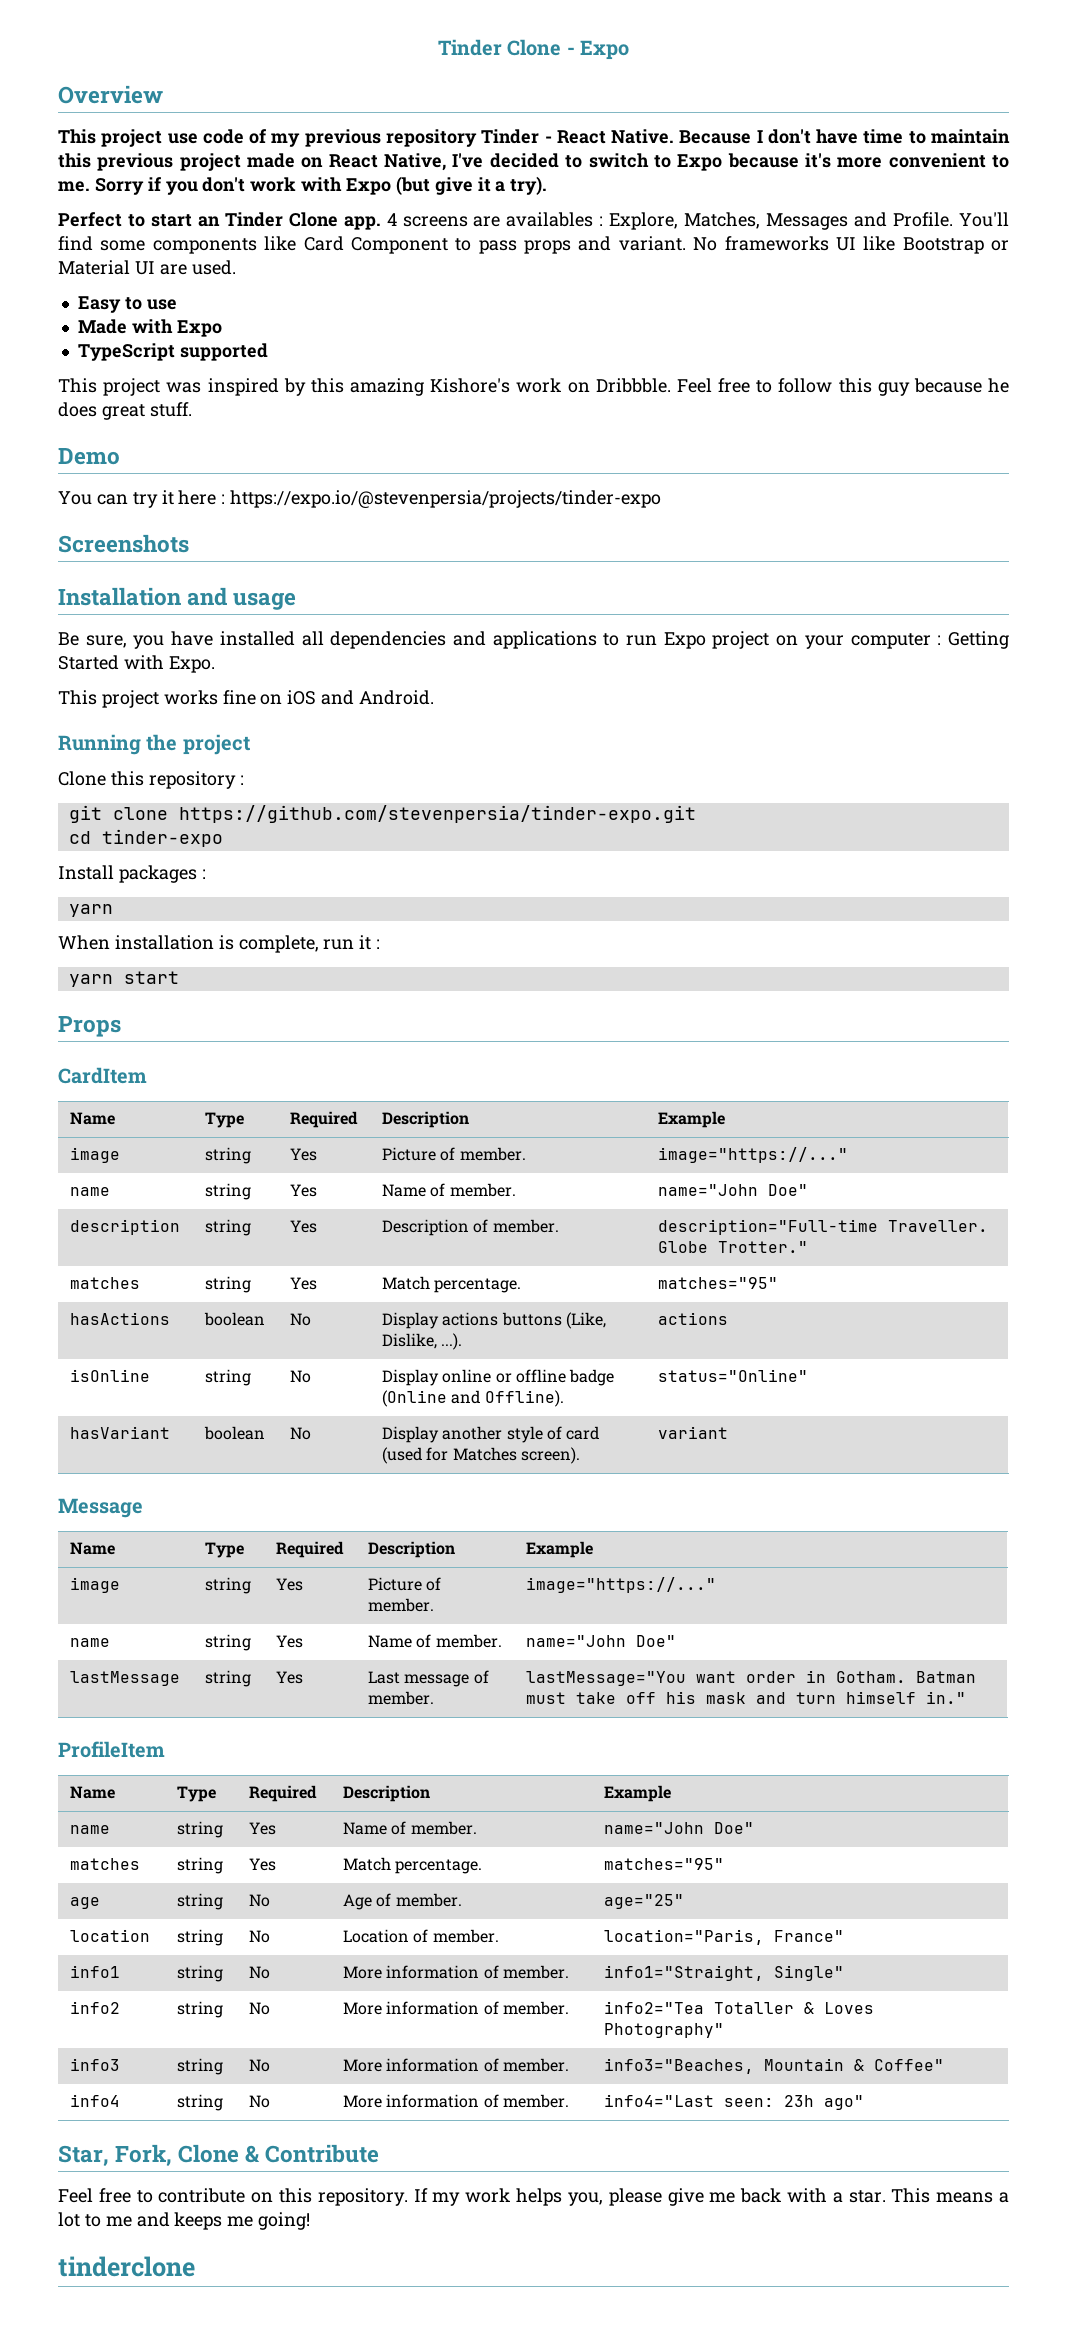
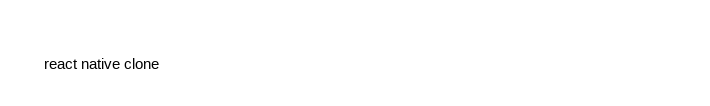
[437,39,630,60] [58,85,163,104] [58,129,1011,147] [58,153,1010,171] [58,176,548,195] [58,212,1010,230] [58,236,1009,254] [58,260,236,275] [77,296,177,313] [77,319,222,337] [77,343,268,361] [58,378,1009,396] [58,402,192,420] [58,448,120,465] [58,490,662,508] [58,534,189,553] [58,587,297,610] [58,631,1010,649] [58,655,215,673] [58,690,435,708] [58,734,250,755] [58,771,244,789] [68,805,696,823] [68,829,223,847] [58,865,206,883] [68,904,113,917] [58,935,381,953] [68,971,179,987] [58,1016,121,1037] [58,1067,147,1084] [70,1112,116,1125] [205,1112,245,1128] [290,1111,359,1128] [382,1111,470,1128] [658,1111,726,1128] [70,1147,121,1163] [205,1147,252,1164] [290,1148,318,1161] [382,1147,526,1161] [658,1147,849,1163] [70,1187,111,1196] [205,1183,252,1200] [290,1184,318,1197] [382,1183,516,1197] [658,1184,809,1196] [70,1219,181,1235] [205,1219,252,1236] [290,1220,318,1233] [382,1219,559,1236] [658,1219,989,1235] [658,1241,809,1253] [70,1277,141,1289] [205,1276,252,1293] [290,1277,318,1290] [382,1276,522,1293] [658,1277,779,1289] [70,1312,171,1325] [204,1312,266,1326] [290,1313,312,1326] [382,1312,607,1329] [382,1333,463,1350] [658,1312,729,1325] [70,1369,151,1382] [205,1369,252,1386] [290,1370,312,1383] [382,1369,615,1386] [382,1390,564,1407] [658,1369,809,1382] [70,1426,171,1439] [204,1426,266,1440] [290,1427,312,1440] [382,1426,600,1443] [382,1447,581,1464] [658,1426,729,1439] [58,1498,143,1518] [70,1542,116,1555] [205,1542,245,1558] [276,1541,345,1558] [368,1541,456,1558] [526,1541,594,1558] [70,1577,121,1593] [205,1577,252,1594] [276,1578,304,1591] [368,1577,442,1591] [368,1598,435,1612] [526,1577,717,1593] [70,1638,111,1647] [205,1634,252,1651] [276,1635,304,1648] [368,1634,502,1648] [526,1635,677,1647] [70,1671,181,1686] [205,1670,252,1687] [276,1671,304,1684] [368,1670,489,1687] [368,1691,435,1705] [526,1670,977,1686] [526,1691,967,1704] [58,1741,165,1758] [70,1786,116,1799] [177,1786,217,1802] [249,1785,318,1802] [343,1785,431,1802] [604,1785,672,1802] [70,1825,111,1834] [177,1821,224,1838] [249,1822,277,1835] [343,1821,477,1835] [604,1822,755,1834] [70,1858,141,1870] [177,1857,224,1874] [249,1858,277,1871] [343,1857,483,1874] [604,1858,725,1870] [70,1897,101,1909] [177,1893,224,1910] [249,1894,271,1907] [343,1893,462,1910] [604,1894,685,1909] [70,1929,151,1942] [177,1929,224,1946] [249,1930,271,1943] [343,1929,499,1943] [604,1929,845,1945] [70,1965,121,1978] [177,1965,224,1982] [249,1966,271,1979] [343,1965,570,1979] [604,1965,845,1981] [70,2001,121,2014] [177,2001,224,2018] [249,2002,271,2015] [343,2001,570,2015] [604,2001,875,2014] [604,2023,725,2038] [70,2058,121,2071] [177,2058,224,2075] [249,2059,271,2072] [343,2058,570,2072] [604,2058,945,2074] [70,2094,121,2107] [177,2094,224,2111] [249,2095,271,2108] [343,2094,570,2108] [604,2094,865,2110] [58,2144,380,2166] [58,2188,1010,2206] [58,2212,311,2230] [58,2256,195,2277] Tinder Clone - Expo // Overview // This project use code of my previous repository Tinder - React Native. Because I don't have time to maintain this previous project made on React Native, I've decided to switch to Expo because it's more convenient to me. Sorry if you don't work with Expo (but give it a try). // Perfect to start an Tinder Clone app. 4 screens are availables : Explore, Matches, Messages and Profile. You'll find some components like Card Component to pass props and variant. No frameworks UI like Bootstrap or Material UI are used. // Easy to use // Made with Expo // TypeScript supported // This project was inspired by this amazing Kishore's work on Dribbble. Feel free to follow this guy because he does great stuff. // Demo // You can try it here : https://expo.io/@stevenpersia/projects/tinder-expo // Screenshots // Installation and usage // Be sure, you have installed all dependencies and applications to run Expo project on your computer : Getting Started with Expo. // This project works fine on iOS and Android. // Running the project // Clone this repository : // git clone https://github.com/stevenpersia/tinder-expo.git // cd tinder-expo // Install packages : // yarn // When installation is complete, run it : // yarn start // Props // CardItem // Name | Type | Required | Description | Example // image | string | Yes | Picture of member. | image="https://..." // name | string | Yes | Name of member. | name="John Doe" // description | string | Yes | Description of member. | description="Full-time Traveller. Globe Trotter." // matches | string | Yes | Match percentage. | matches="95" // hasActions | boolean | No | Display actions buttons (Like, Dislike, ...). | actions // isOnline | string | No | Display online or offline badge (Online and Offline). | status="Online" // hasVariant | boolean | No | Display another style of card (used for Matches screen). | variant // Message // Name | Type | Required | Description | Example // image | string | Yes | Picture of member. | image="https://..." // name | string | Yes | Name of member. | name="John Doe" // lastMessage | string | Yes | Last message of member. | lastMessage="You want order in Gotham. Batman must take off his mask and turn himself in." // ProfileItem // Name | Type | Required | Description | Example // name | string | Yes | Name of member. | name="John Doe" // matches | string | Yes | Match percentage. | matches="95" // age | string | No | Age of member. | age="25" // location | string | No | Location of member. | location="Paris, France" // info1 | string | No | More information of member. | info1="Straight, Single" // info2 | string | No | More information of member. | info2="Tea Totaller & Loves Photography" // info3 | string | No | More information of member. | info3="Beaches, Mountain & Coffee" // info4 | string | No | More information of member. | info4="Last seen: 23h ago" // Star, Fork, Clone & Contribute // Feel free to contribute on this repository. If my work helps you, please give me back with a star. This means a lot to me and keeps me going! // tinderclone -> [44,58,160,69] react native clone

